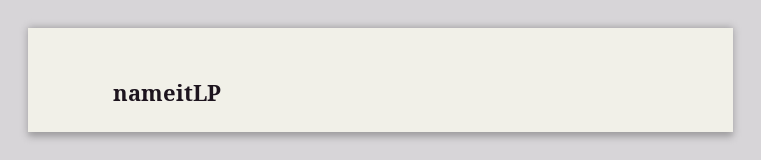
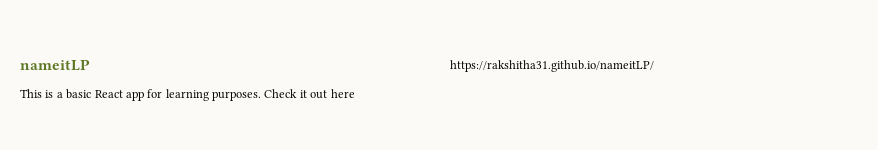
(221, 92) none -> [20,89,355,101] [450,60,654,72] // This is a basic React app for learning purposes. Check it out here https://rakshitha31.github.io/nameitLP/

